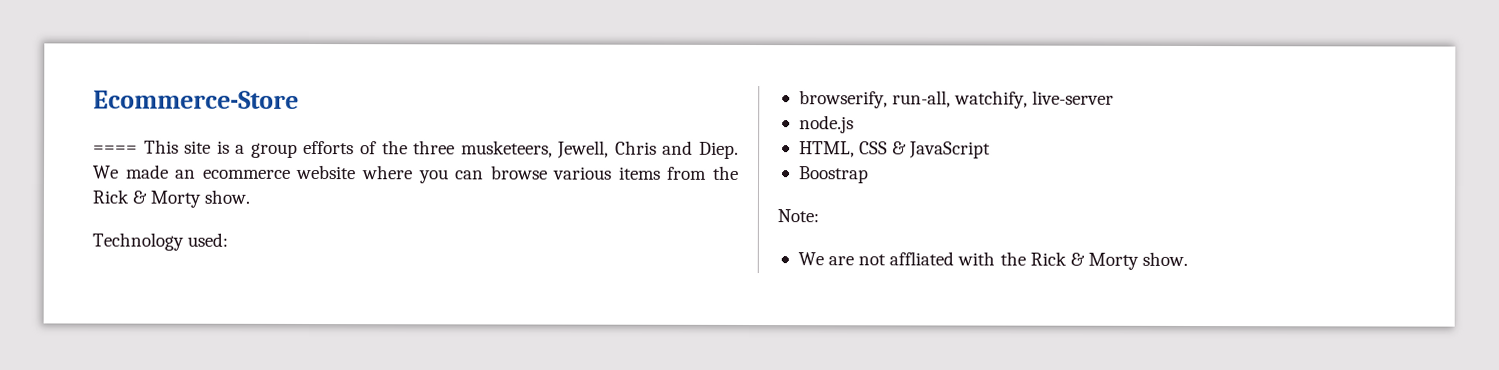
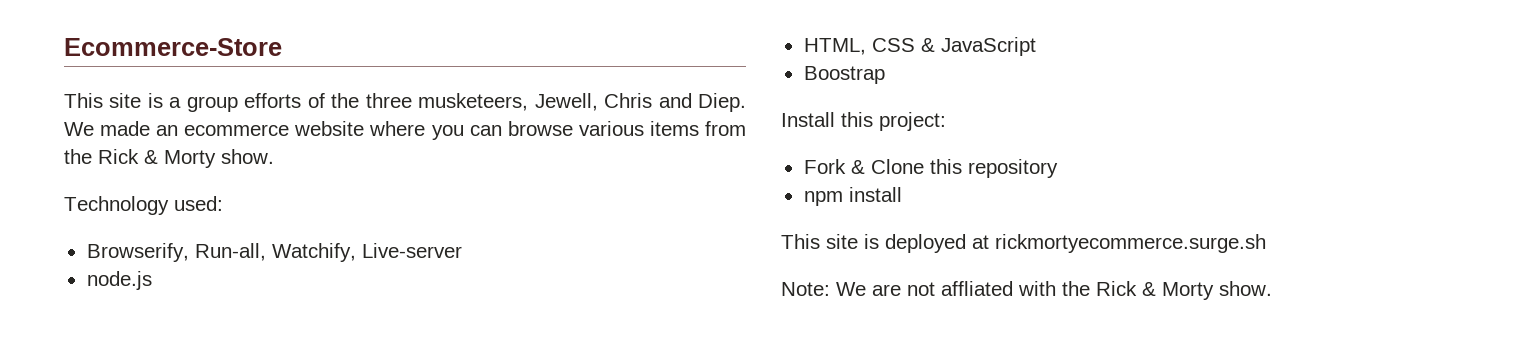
[93,145,138,154] ==== -> (282, 47) none
[798,90,1115,109] browserify, run-all, watchify, live-server -> [86,243,462,262] Browserify, Run-all, Watchify, Live-server
(869, 175) none -> [781,112,946,131] [803,159,1058,178] [803,187,902,206] [781,234,1266,253] // Install this project: // Fork & Clone this repository // npm install // This site is deployed at rickmortyecommerce.surge.sh
(819, 216) // -> (830, 289) none

